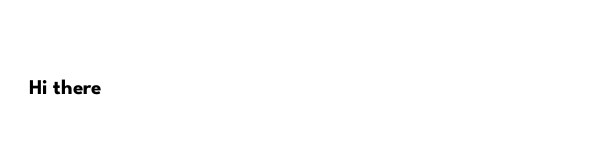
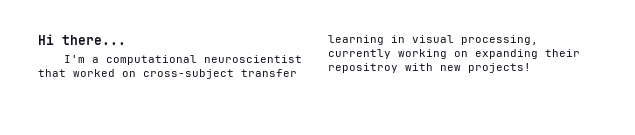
[53,79,101,95] there -> [62,35,126,45] [63,55,302,65] [38,69,297,79] [328,35,538,45] [328,49,580,59] [328,63,531,73] there... // I'm a computational neuroscientist that worked on cross-subject transfer learning in visual processing, currently working on expanding their repositroy with new projects!

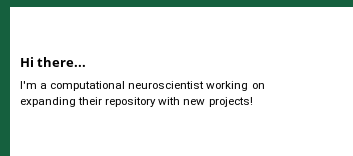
[38,69,297,79] [328,35,538,45] [328,49,391,59] that worked on cross-subject transfer learning in visual processing, currently -> (205, 85) none
[328,63,398,73] repositroy -> [105,97,157,107] repository

